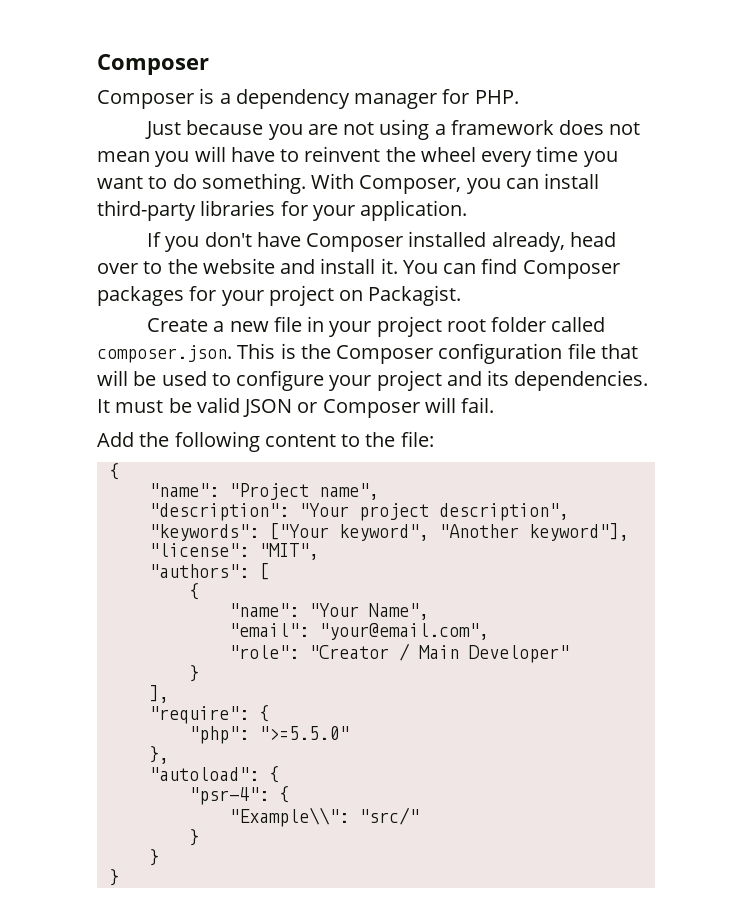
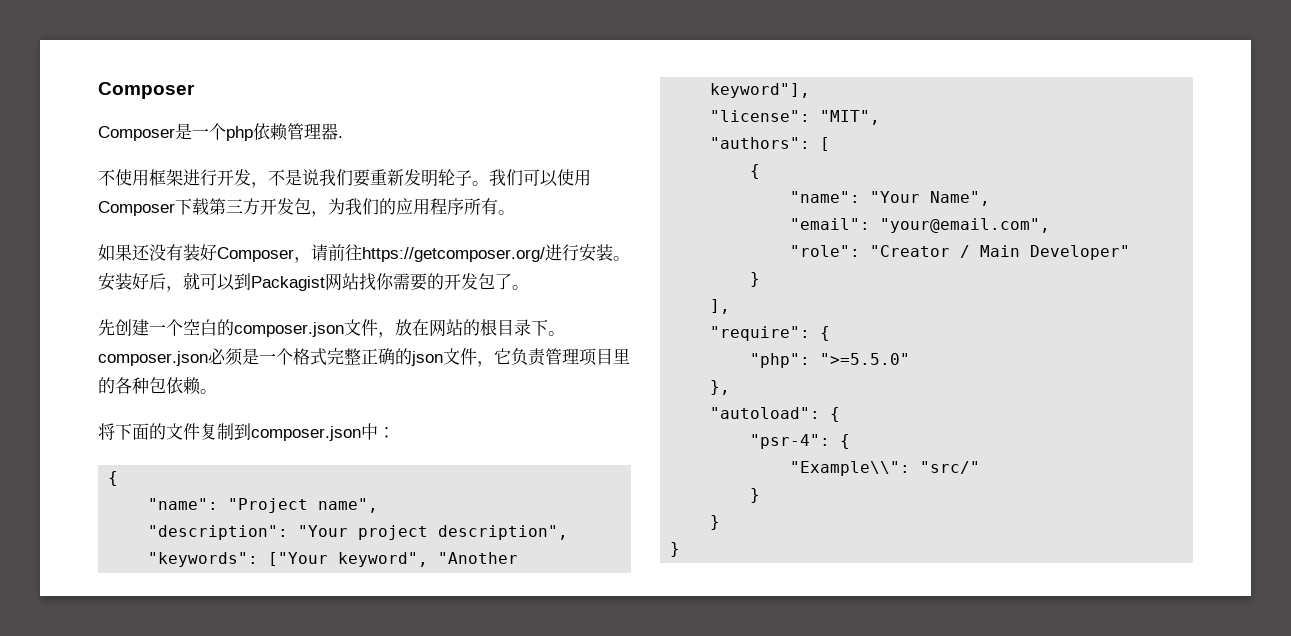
[199,88,519,109] [145,119,641,140] [97,146,618,167] [97,173,600,194] [97,200,468,221] [147,231,616,252] [97,258,620,279] [97,285,462,306] [147,316,606,337] [97,343,638,364] [97,370,649,391] [97,397,495,418] [97,431,434,452] is a dependency manager for PHP. // Just because you are not using a framework does not mean you will have to reinvent the wheel every time you want to do something. With Composer, you can install third-party libraries for your application. // If you don't have Composer installed already, head over to the website and install it. You can find Composer packages for your project on Packagist. // Create a new file in your project root folder called composer.json. This is the Composer configuration file that will be used to configure your project and its dependencies. It must be valid JSON or Composer will fail. // Add the following content to the file: -> [175,123,343,141] [98,169,591,188] [98,198,515,217] [98,244,630,263] [98,272,529,292] [98,319,565,338] [98,348,630,367] [98,377,217,395] [98,423,395,441] 是一个php依赖管理器. // 不使用框架进行开发，不是说我们要重新发明轮子。我们可以使用Composer下载第三方开发包，为我们的应用程序所有。 // 如果还没有装好Composer，请前往https://getcomposer.org/进行安装。安装好后，就可以到Packagist网站找你需要的开发包了。 // 先创建一个空白的composer.json文件，放在网站的根目录下。composer.json必须是一个格式完整正确的json文件，它负责管理项目里的各种包依赖。 // 将下面的文件复制到composer.json中：

